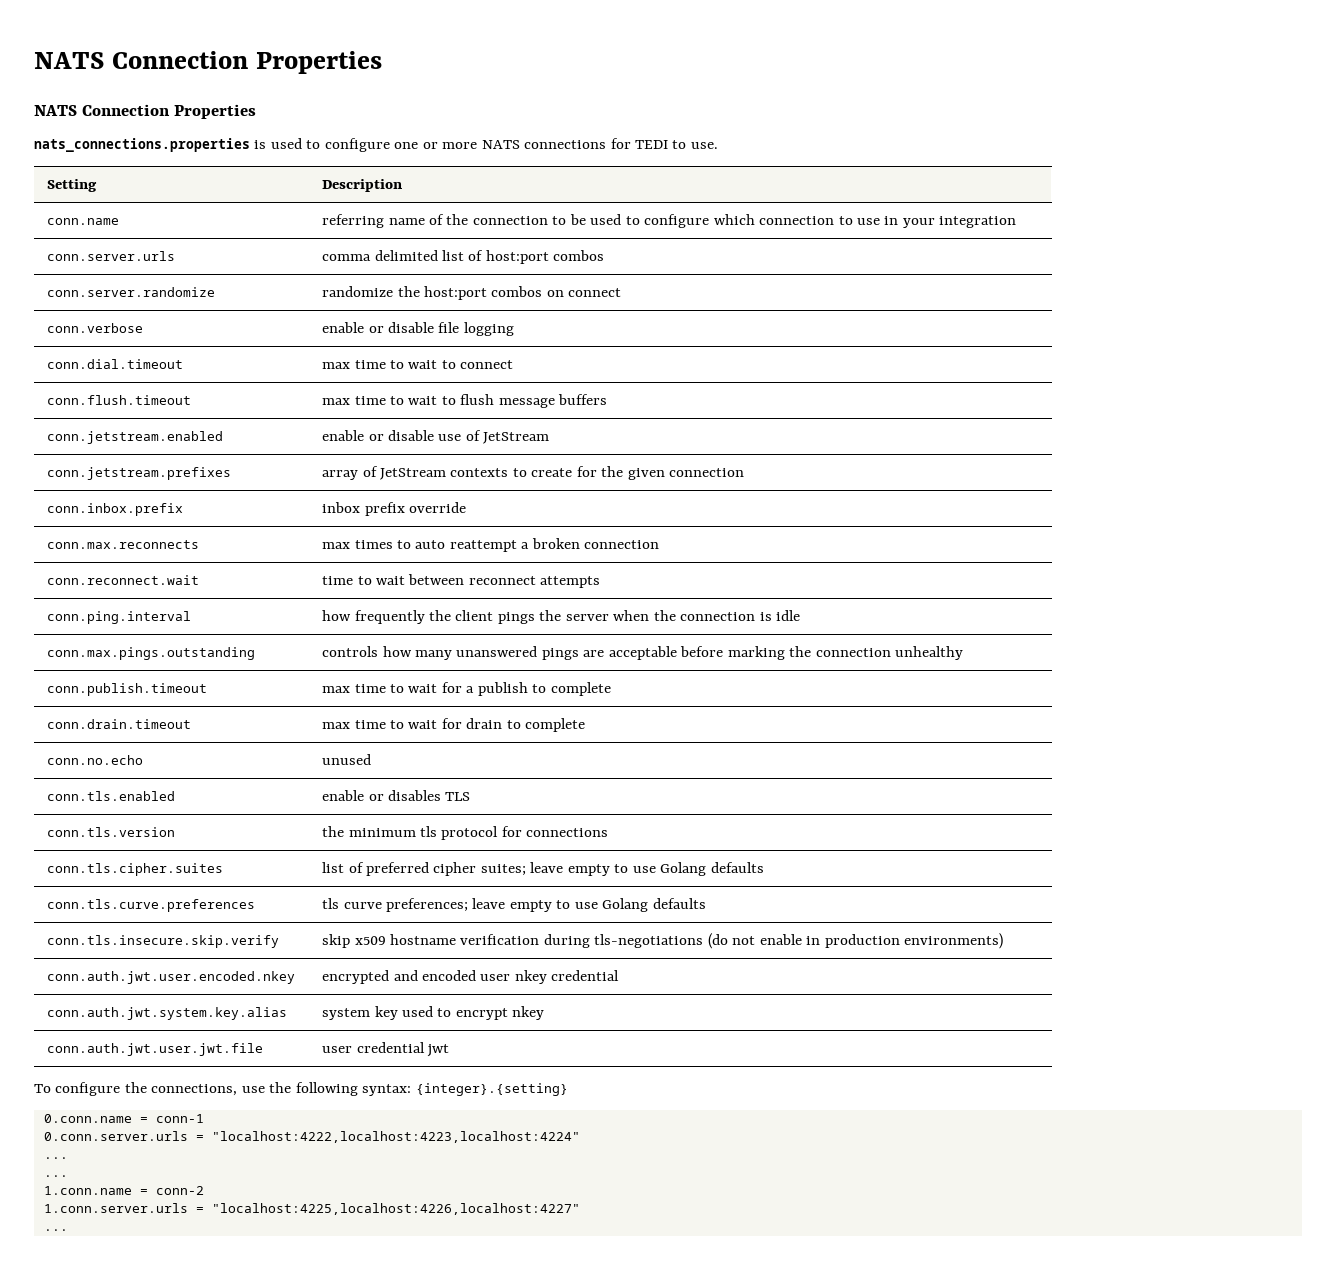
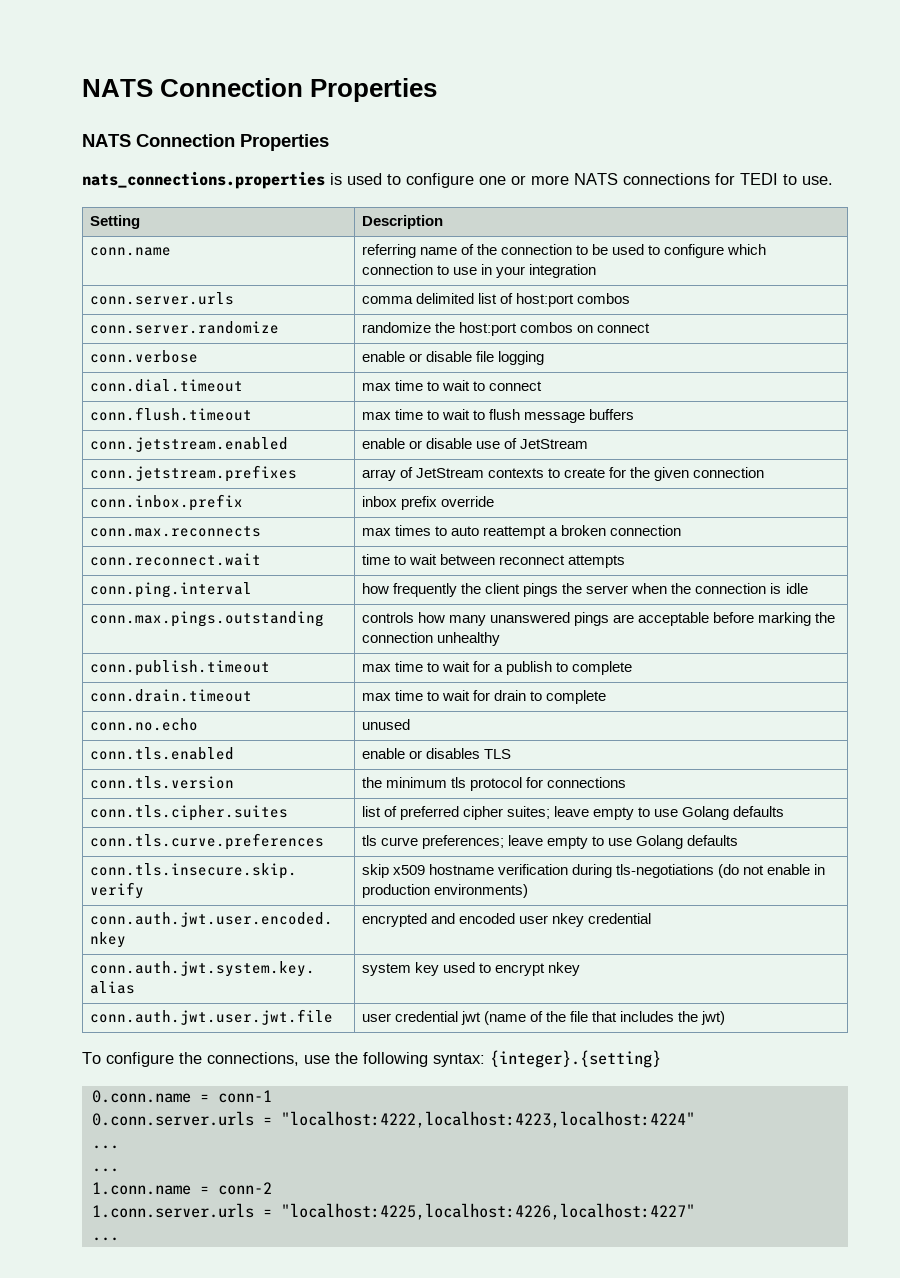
(449, 1050) none -> [484,1011,726,1025] (name of the file that includes the jwt)

